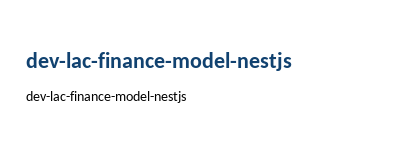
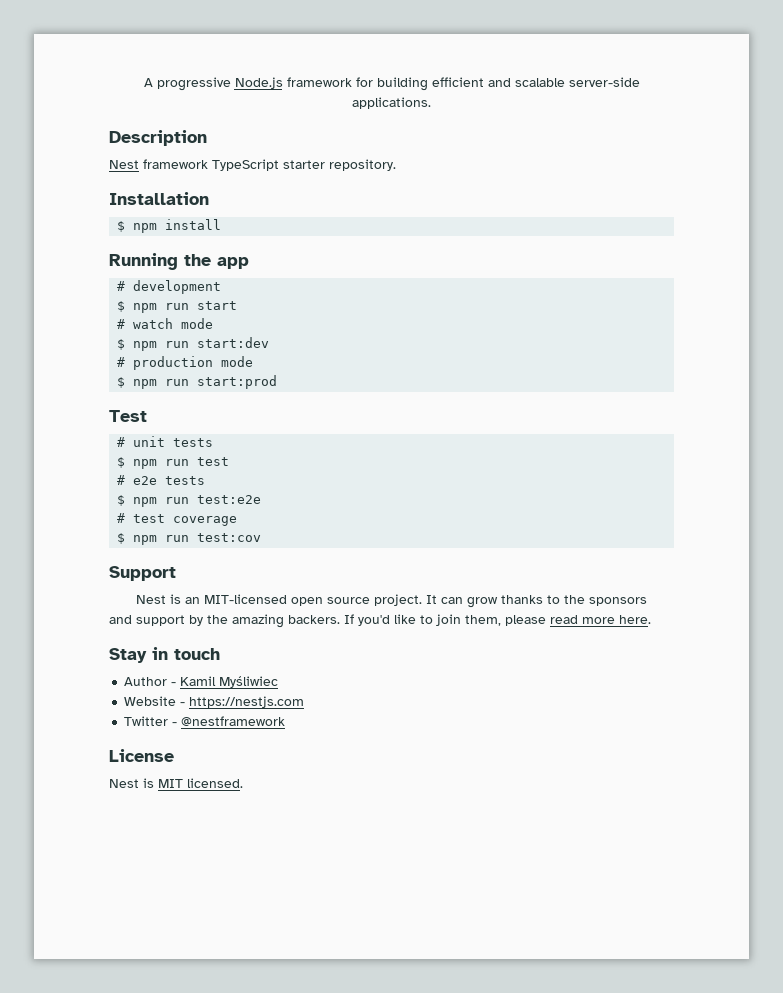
[26,52,292,71] [26,91,186,103] dev-lac-finance-model-nestjs // dev-lac-finance-model-nestjs -> [143,77,640,91] [352,97,431,109] [109,130,207,146] [109,159,396,171] [109,192,209,205] [117,219,222,233] [109,253,249,270] [117,280,222,294] [117,301,238,313] [117,318,214,329] [117,337,270,351] [117,356,254,370] [117,375,278,389] [109,410,147,422] [117,436,214,447] [117,457,230,469] [117,475,206,485] [117,495,262,507] [117,513,238,526] [117,533,262,545] [109,566,176,581] [136,594,648,608] [109,614,651,628] [109,647,220,663] [124,676,279,688] [124,696,305,708] [124,716,286,726] [109,749,174,762] [109,778,243,788] A progressive Node.js framework for building efficient and scalable server-side applications. // Description // Nest framework TypeScript starter repository. // Installation // $ npm install // Running the app // # development // $ npm run start // # watch mode // $ npm run start:dev // # production mode // $ npm run start:prod // Test // # unit tests // $ npm run test // # e2e tests // $ npm run test:e2e // # test coverage // $ npm run test:cov // Support // Nest is an MIT-licensed open source project. It can grow thanks to the sponsors and support by the amazing backers. If you'd like to join them, please read more here. // Stay in touch // Author - Kamil Myśliwiec // Website - https://nestjs.com // Twitter - @nestframework // License // Nest is MIT licensed.

